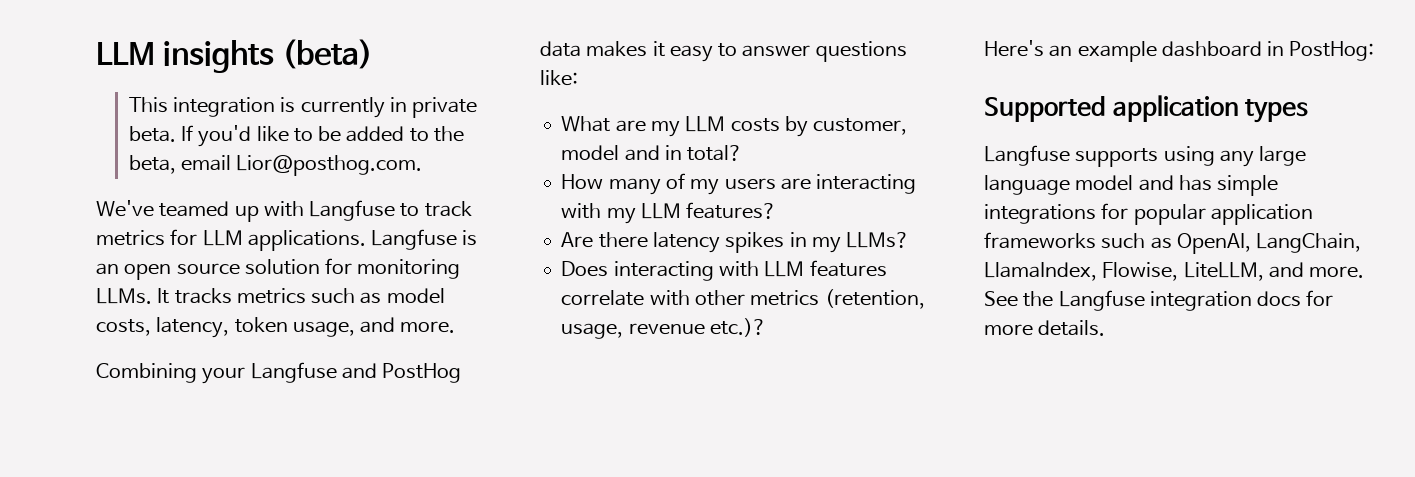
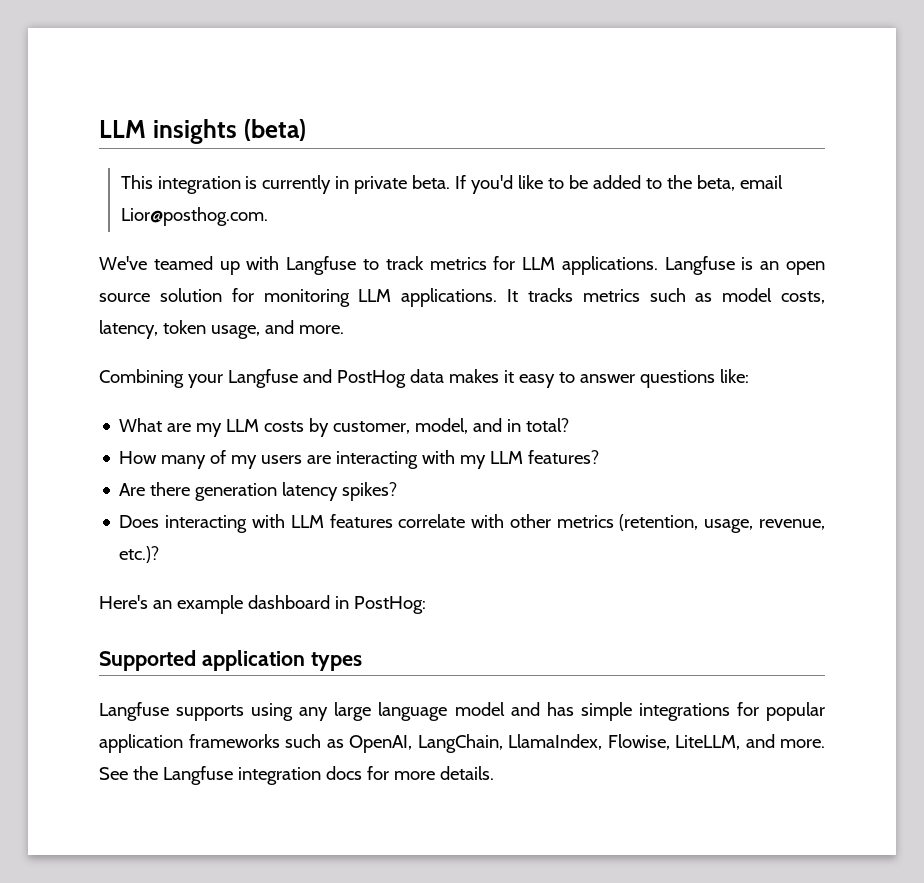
[96,288,152,304] LLMs. -> [358,288,498,307] LLM applications.
[561,145,620,161] model -> [415,418,469,434] model,
[652,232,910,253] latency spikes in my LLMs? -> [195,482,398,501] generation latency spikes?
[628,323,705,335] revenue -> [758,519,825,530] revenue,

